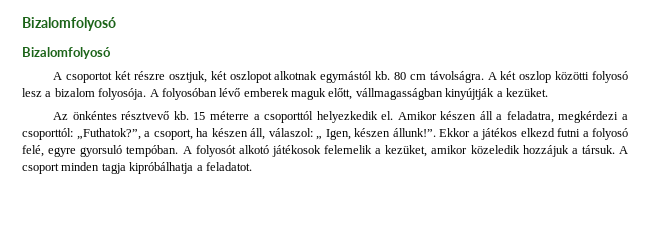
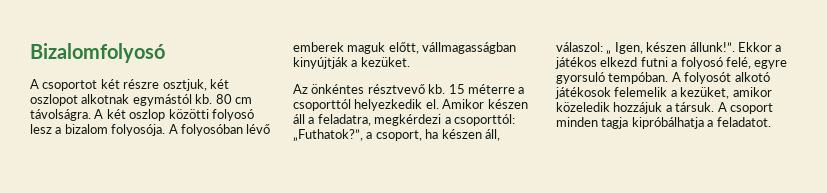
[22,17,116,31] [22,47,111,59] Bizalomfolyosó // Bizalomfolyosó -> [30,43,165,63] Bizalomfolyosó

